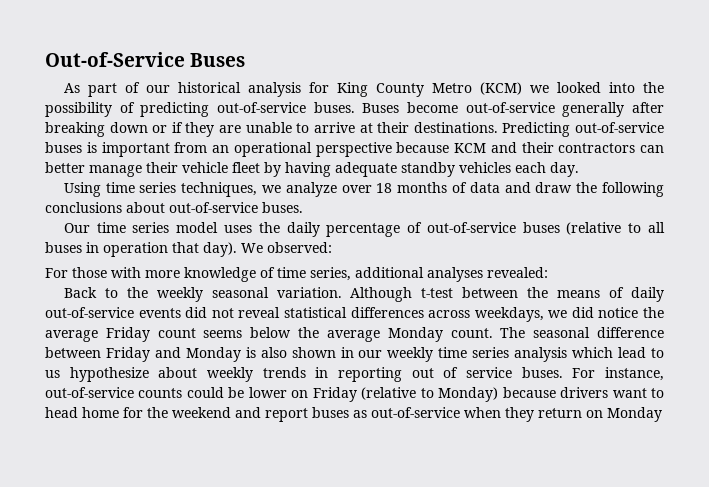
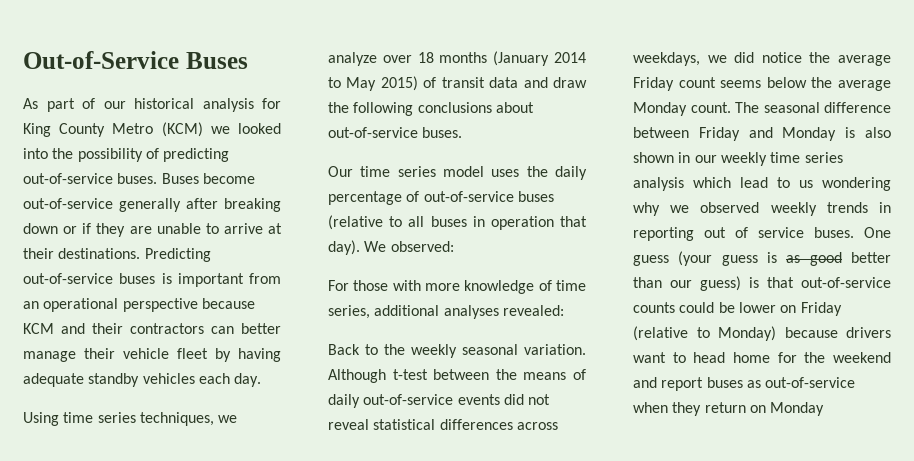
[452,182,468,193] of -> [493,51,586,66] [328,76,485,91] (January 2014 to May 2015) of transit
[69,367,198,382] hypothesize about -> [822,177,891,191] [633,202,760,216] wondering why we observed
[572,367,664,381] For instance, -> [864,227,891,238] [633,251,891,266] [633,276,794,291] One guess (your guess is as good better than our guess) is that

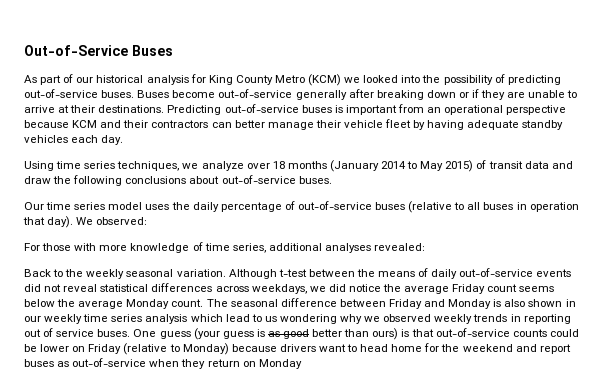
[670,276,741,291] our guess) -> [372,328,399,340] ours)

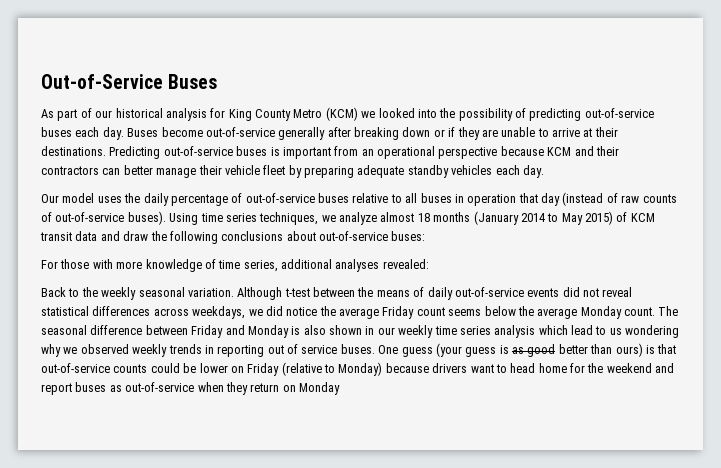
[101,90,135,98] buses. -> [41,127,124,140] buses each day.
[427,120,465,130] having -> [304,166,354,178] preparing
(124, 140) none -> [41,192,677,206] [41,211,166,225] Our model uses the daily percentage of out-of-service buses relative to all buses in operation that day (instead of raw counts of out-of-service buses).
[246,163,270,169] over -> [380,212,415,222] almost
(487, 164) none -> [630,213,655,222] KCM
[298,176,332,184] [24,201,579,213] [23,216,148,228] buses. // Our time series model uses the daily percentage of out-of-service buses (relative to all buses in operation that day). We observed: -> [391,231,426,241] buses:

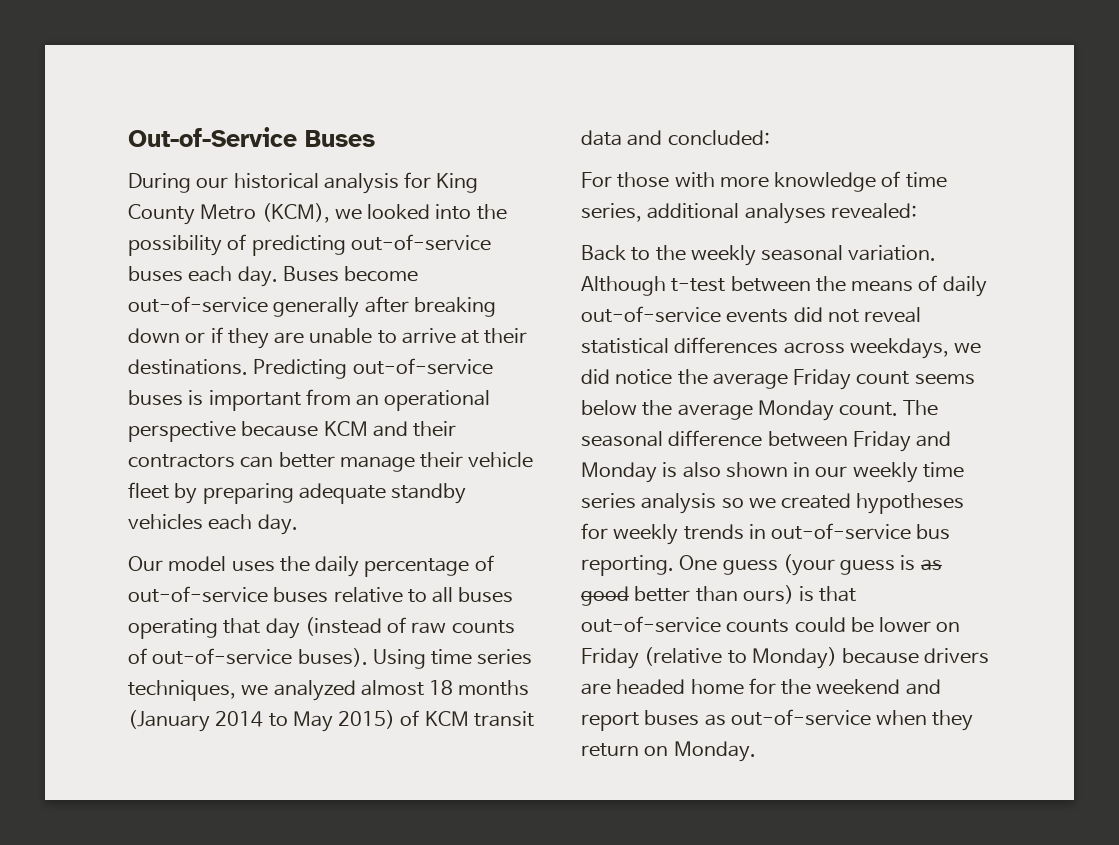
[41,108,92,121] As part of -> [128,173,191,193] During
[325,107,358,121] (KCM) -> [261,203,330,223] (KCM),
[454,194,517,206] in operation -> [128,618,218,639] operating
[339,212,377,225] analyze -> [273,680,356,701] analyzed
[123,231,426,244] draw the following conclusions about out-of-service buses: -> [667,130,770,146] concluded:
[538,325,680,338] [41,344,375,357] which lead to us wondering why we observed weekly trends in reporting out of service buses. -> [721,493,965,514] [581,523,951,545] [581,555,674,576] so we created hypotheses for weekly trends in out-of-service bus reporting.
[470,363,536,373] want to head -> [581,679,686,695] are headed
[299,382,340,395] Monday -> [673,741,756,762] Monday.

